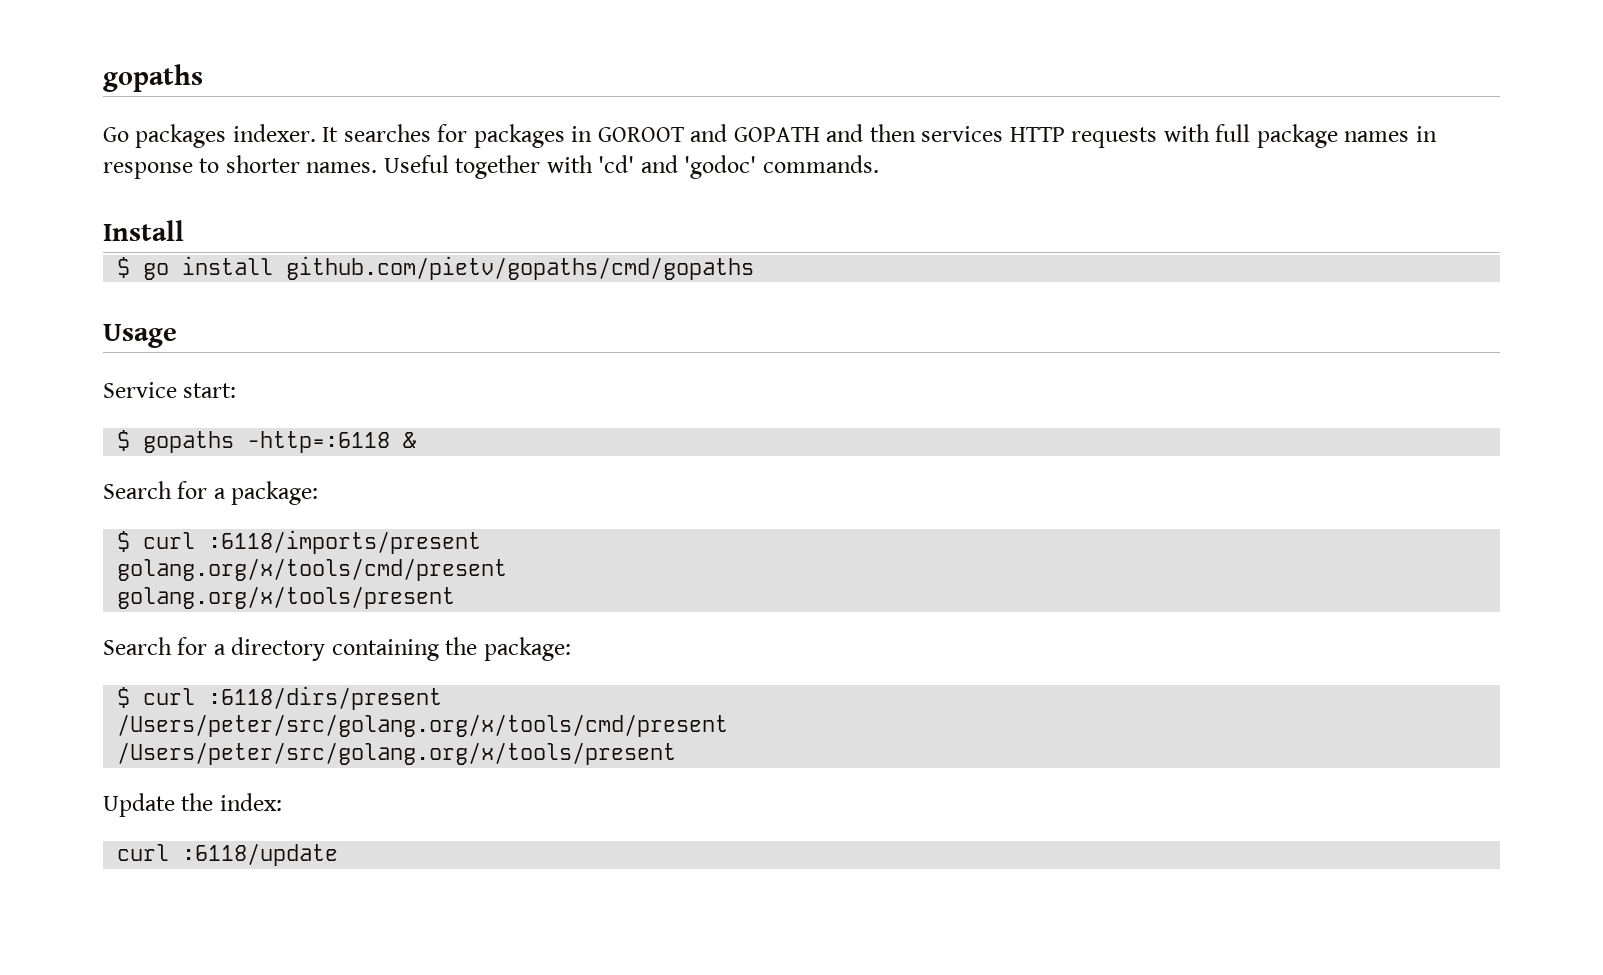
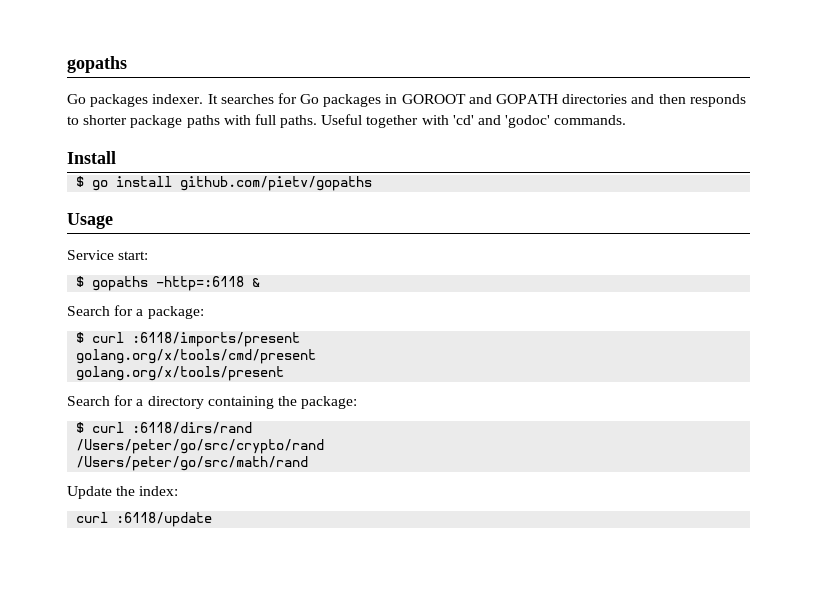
(468, 133) none -> [300,94,320,104] Go
(820, 134) none -> [562,94,628,104] directories
[921,124,1437,148] [103,155,378,179] services HTTP requests with full package names in response to shorter names. -> [689,94,746,107] [67,114,318,128] responds to shorter package paths with full paths.
[286,256,755,280] github.com/pietv/gopaths/cmd/gopaths -> [180,176,373,191] github.com/pietv/gopaths
[208,686,443,710] [117,714,729,737] [117,742,677,765] :6118/dirs/present // /Users/peter/src/golang.org/x/tools/cmd/present // /Users/peter/src/golang.org/x/tools/present -> [132,422,253,434] [76,439,325,454] [76,456,309,471] :6118/dirs/rand // /Users/peter/go/src/crypto/rand // /Users/peter/go/src/math/rand

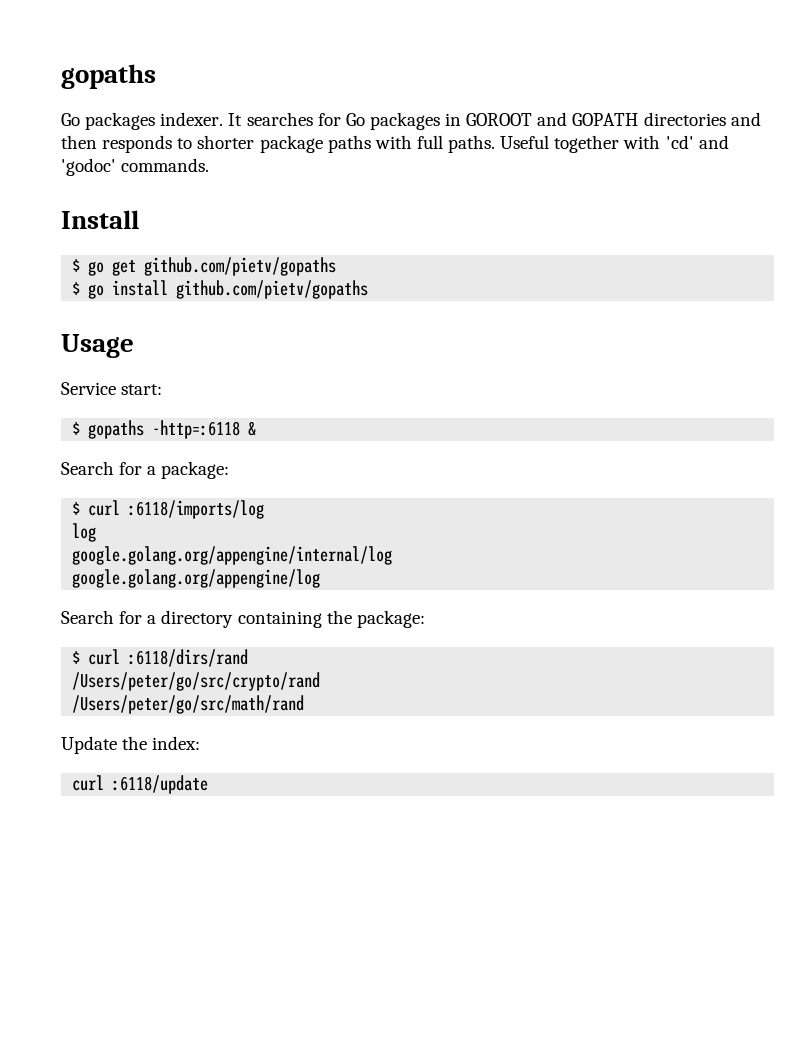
(116, 157) none -> [72,257,337,276] // $ go get github.com/pietv/gopaths
[132,332,301,347] [76,349,317,364] [76,366,285,381] :6118/imports/present // golang.org/x/tools/cmd/present // golang.org/x/tools/present -> [128,500,265,519] [72,523,97,542] [72,546,393,565] [72,569,321,588] :6118/imports/log // log // google.golang.org/appengine/internal/log // google.golang.org/appengine/log

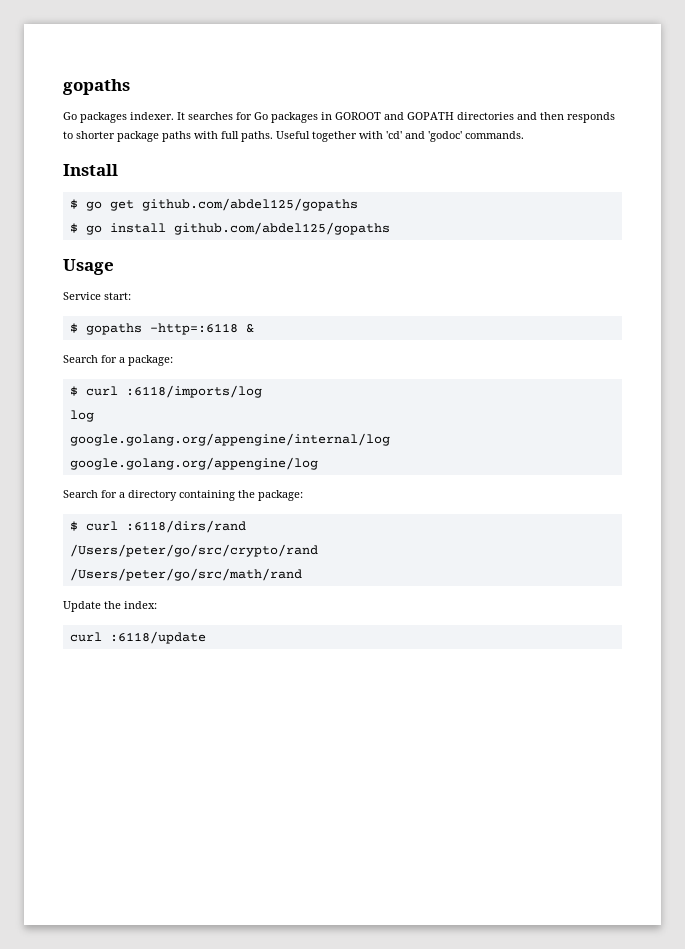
[144,257,337,276] github.com/pietv/gopaths -> [141,198,358,211] github.com/abdel125/gopaths
[176,280,369,299] github.com/pietv/gopaths -> [173,222,390,235] github.com/abdel125/gopaths

